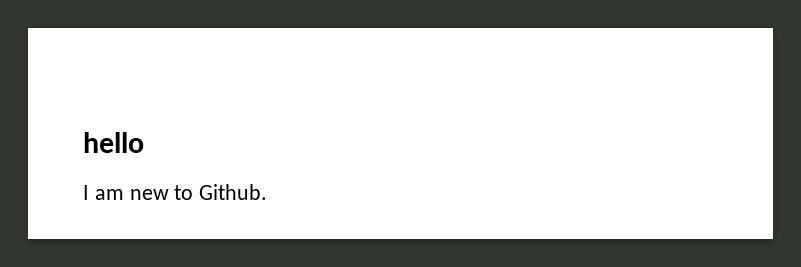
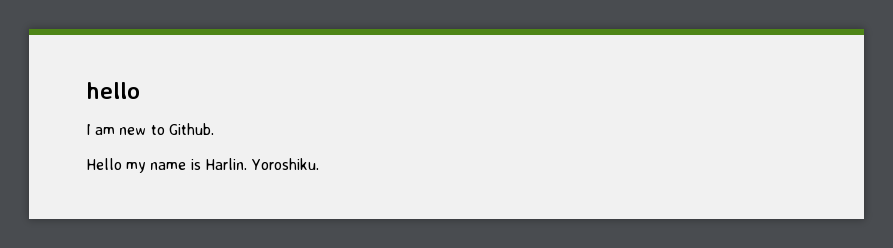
(268, 192) none -> [86,158,319,173] // Hello my name is Harlin. Yoroshiku.

